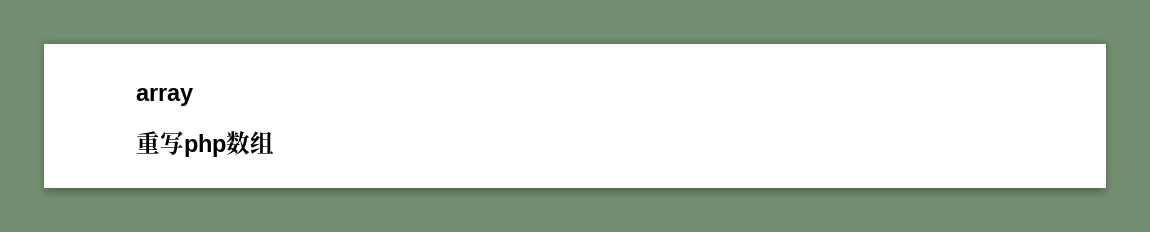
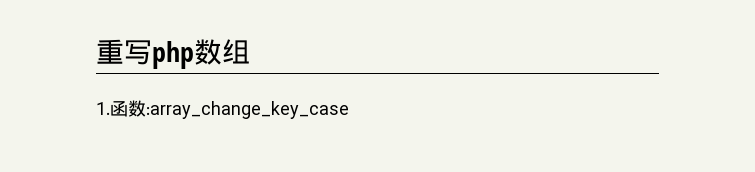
[136,88,193,106] array // -> (96, 51) none
(274, 142) none -> [96,100,349,119] // 1.函数:array_change_key_case

